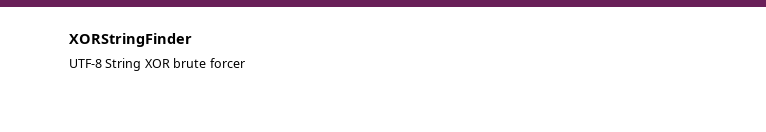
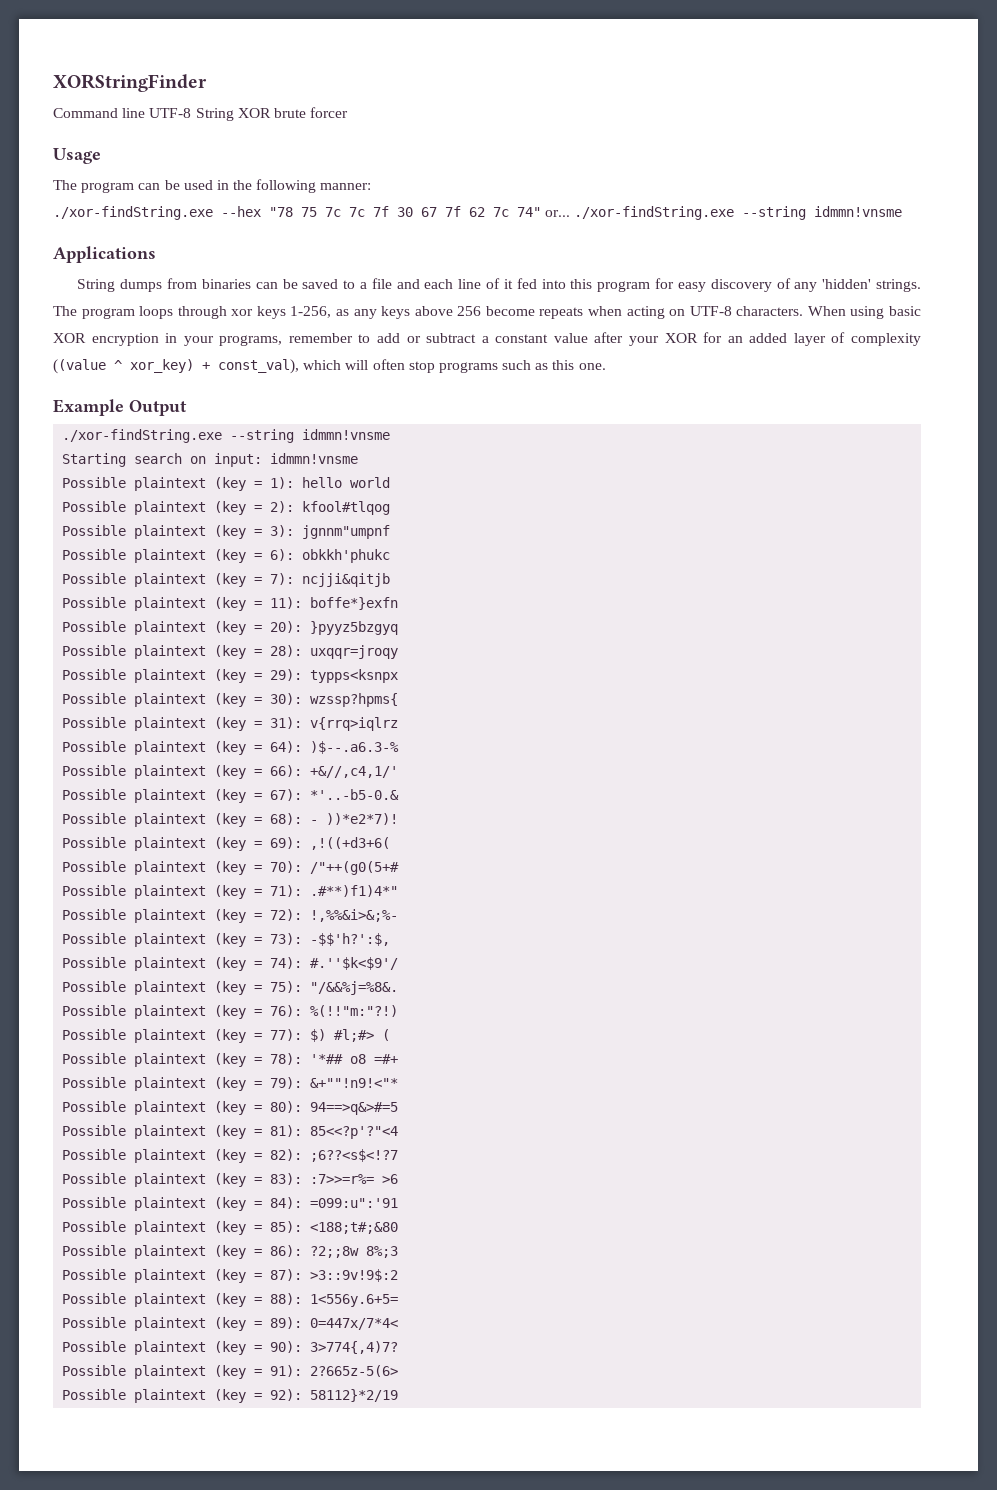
(192, 40) none -> [53,108,146,118] Command line
(245, 63) none -> [53,148,101,164] [53,179,372,193] [53,206,903,220] [53,246,156,263] [77,278,921,292] [53,306,921,319] [53,332,921,346] [53,359,606,374] [53,399,187,416] [62,429,391,443] [62,453,359,467] [62,477,391,491] [62,501,391,515] [62,525,391,539] [62,549,391,563] [62,573,391,587] [62,597,399,611] [62,621,399,635] [62,645,399,659] [62,669,399,683] [62,693,399,707] [62,717,399,731] [62,741,400,755] [62,765,399,779] [62,789,400,803] [62,813,399,827] [62,837,391,851] [62,861,400,875] [62,885,399,899] [62,909,399,923] [62,933,391,947] [62,957,399,971] [62,981,399,995] [62,1005,399,1019] [62,1029,391,1043] [62,1053,399,1067] [62,1077,399,1091] [62,1101,399,1115] [62,1125,399,1139] [62,1149,399,1163] [62,1173,399,1187] [62,1197,399,1211] [62,1221,399,1235] [62,1245,399,1259] [62,1269,399,1283] [62,1293,399,1307] [62,1317,399,1331] [62,1341,399,1355] [62,1365,399,1379] [62,1389,399,1403] // Usage // The program can be used in the following manner: // ./xor-findString.exe --hex "78 75 7c 7c 7f 30 67 7f 62 7c 74" or... ./xor-findString.exe --string idmmn!vnsme // Applications // String dumps from binaries can be saved to a file and each line of it fed into this program for easy discovery of any 'hidden' strings. The program loops through xor keys 1-256, as any keys above 256 become repeats when acting on UTF-8 characters. When using basic XOR encryption in your programs, remember to add or subtract a constant value after your XOR for an added layer of complexity ((value ^ xor_key) + const_val), which will often stop programs such as this one. // Example Output // ./xor-findString.exe --string idmmn!vnsme // Starting search on input: idmmn!vnsme // Possible plaintext (key = 1): hello world // Possible plaintext (key = 2): kfool#tlqog // Possible plaintext (key = 3): jgnnm"umpnf // Possible plaintext (key = 6): obkkh'phukc // Possible plaintext (key = 7): ncjji&qitjb // Possible plaintext (key = 11): boffe*}exfn // Possible plaintext (key = 20): }pyyz5bzgyq // Possible plaintext (key = 28): uxqqr=jroqy // Possible plaintext (key = 29): typps<ksnpx // Possible plaintext (key = 30): wzssp?hpms{ // Possible plaintext (key = 31): v{rrq>iqlrz // Possible plaintext (key = 64): )$--.a6.3-% // Possible plaintext (key = 66): +&//,c4,1/' // Possible plaintext (key = 67): *'..-b5-0.& // Possible plaintext (key = 68): - ))*e2*7)! // Possible plaintext (key = 69): ,!((+d3+6( // Possible plaintext (key = 70): /"++(g0(5+# // Possible plaintext (key = 71): .#**)f1)4*" // Possible plaintext (key = 72): !,%%&i>&;%- // Possible plaintext (key = 73): -$$'h?':$, // Possible plaintext (key = 74): #.''$k<$9'/ // Possible plaintext (key = 75): "/&&%j=%8&. // Possible plaintext (key = 76): %(!!"m:"?!) // Possible plaintext (key = 77): $) #l;#> ( // Possible plaintext (key = 78): '*## o8 =#+ // Possible plaintext (key = 79): &+""!n9!<"* // Possible plaintext (key = 80): 94==>q&>#=5 // Possible plaintext (key = 81): 85<<?p'?"<4 // Possible plaintext (key = 82): ;6??<s$<!?7 // Possible plaintext (key = 83): :7>>=r%= >6 // Possible plaintext (key = 84): =099:u":'91 // Possible plaintext (key = 85): <188;t#;&80 // Possible plaintext (key = 86): ?2;;8w 8%;3 // Possible plaintext (key = 87): >3::9v!9$:2 // Possible plaintext (key = 88): 1<556y.6+5= // Possible plaintext (key = 89): 0=447x/7*4< // Possible plaintext (key = 90): 3>774{,4)7? // Possible plaintext (key = 91): 2?665z-5(6> // Possible plaintext (key = 92): 58112}*2/19

